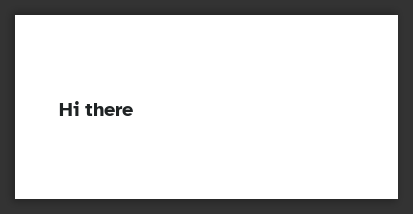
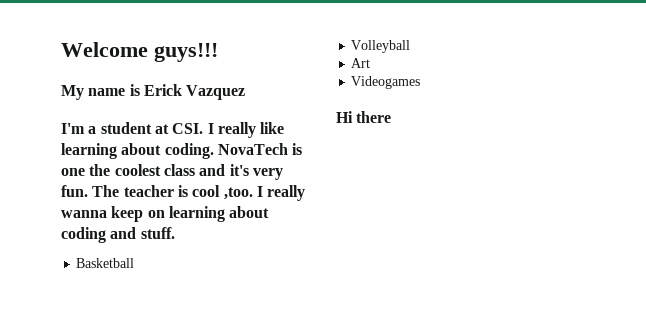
(59, 108) none -> [61,42,218,62] [61,84,246,100] [61,122,285,138] [61,143,303,159] [61,164,283,180] [61,185,306,201] [61,206,270,222] [61,227,175,243] [76,258,135,268] [351,40,411,53] [351,58,371,68] [351,76,421,89] Welcome guys!!! // My name is Erick Vazquez // I'm a student at CSI. I really like learning about coding. NovaTech is one the coolest class and it's very fun. The teacher is cool ,too. I really wanna keep on learning about coding and stuff. // Basketball // Volleyball // Art // Videogames //

